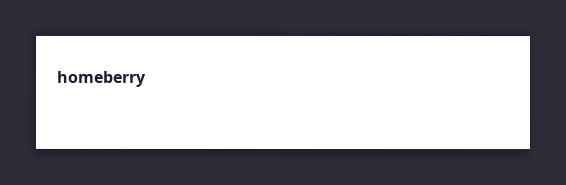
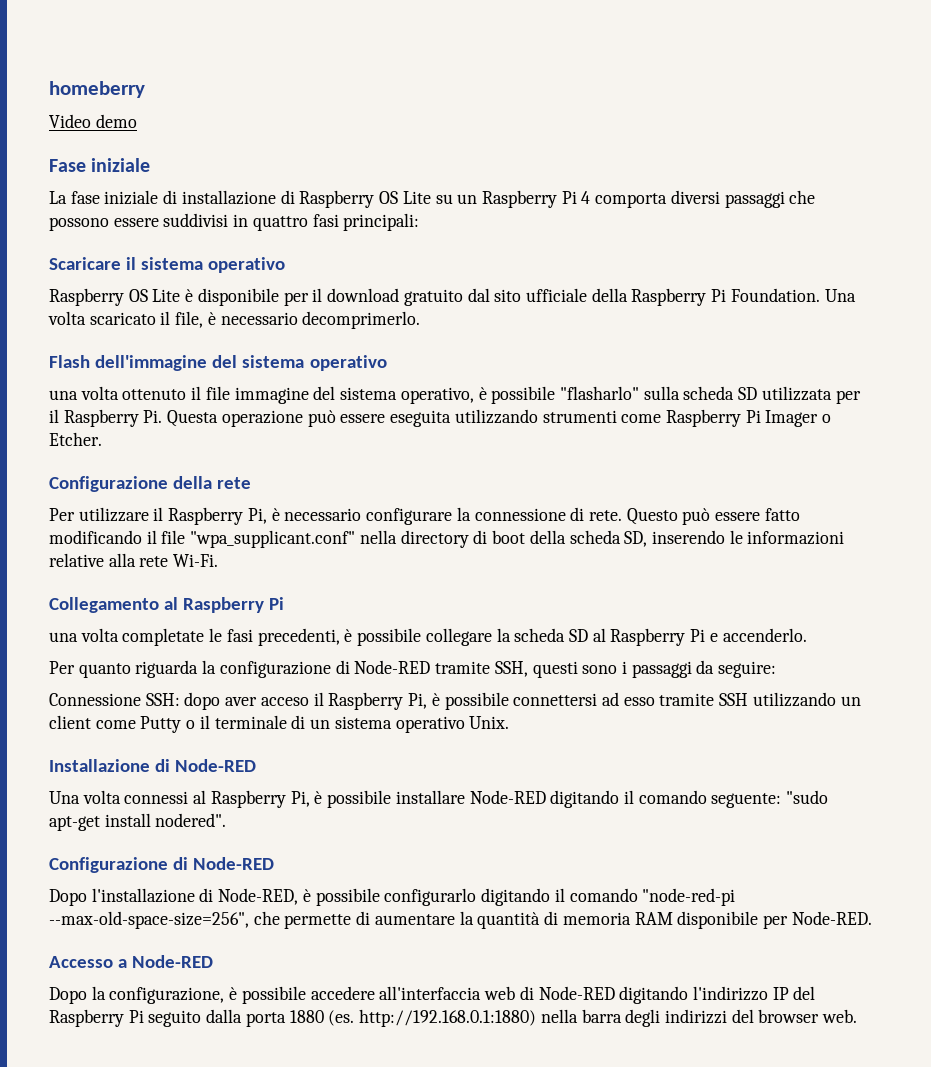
(147, 78) none -> [49,114,137,128] [49,158,151,172] [49,190,816,208] [49,213,420,231] [49,257,286,273] [49,288,856,306] [48,311,421,329] [49,355,387,371] [49,386,861,404] [49,409,832,427] [49,432,102,446] [49,476,252,492] [49,507,800,525] [49,530,845,548] [49,553,219,567] [49,597,285,613] [49,628,807,646] [49,660,777,678] [49,692,861,710] [49,715,510,733] [49,759,257,772] [49,790,829,808] [49,813,227,831] [49,857,275,873] [49,888,736,906] [49,911,872,929] [49,955,214,968] [49,986,816,1004] [49,1009,858,1027] // Video demo // Fase iniziale // La fase iniziale di installazione di Raspberry OS Lite su un Raspberry Pi 4 comporta diversi passaggi che possono essere suddivisi in quattro fasi principali: // Scaricare il sistema operativo // Raspberry OS Lite è disponibile per il download gratuito dal sito ufficiale della Raspberry Pi Foundation. Una volta scaricato il file, è necessario decomprimerlo. // Flash dell'immagine del sistema operativo // una volta ottenuto il file immagine del sistema operativo, è possibile "flasharlo" sulla scheda SD utilizzata per il Raspberry Pi. Questa operazione può essere eseguita utilizzando strumenti come Raspberry Pi Imager o Etcher. // Configurazione della rete // Per utilizzare il Raspberry Pi, è necessario configurare la connessione di rete. Questo può essere fatto modificando il file "wpa_supplicant.conf" nella directory di boot della scheda SD, inserendo le informazioni relative alla rete Wi-Fi. // Collegamento al Raspberry Pi // una volta completate le fasi precedenti, è possibile collegare la scheda SD al Raspberry Pi e accenderlo. // Per quanto riguarda la configurazione di Node-RED tramite SSH, questi sono i passaggi da seguire: // Connessione SSH: dopo aver acceso il Raspberry Pi, è possibile connettersi ad esso tramite SSH utilizzando un client come Putty o il terminale di un sistema operativo Unix. // Installazione di Node-RED // Una volta connessi al Raspberry Pi, è possibile installare Node-RED digitando il comando seguente: "sudo apt-get install nodered". // Configurazione di Node-RED // Dopo l'installazione di Node-RED, è possibile configurarlo digitando il comando "node-red-pi --max-old-space-size=256", che permette di aumentare la quantità di memoria RAM disponibile per Node-RED. // Accesso a Node-RED // Dopo la configurazione, è possibile accedere all'interfaccia web di Node-RED digitando l'indirizzo IP del Raspberry Pi seguito dalla porta 1880 (es. http://192.168.0.1:1880) nella barra degli indirizzi del browser web.

